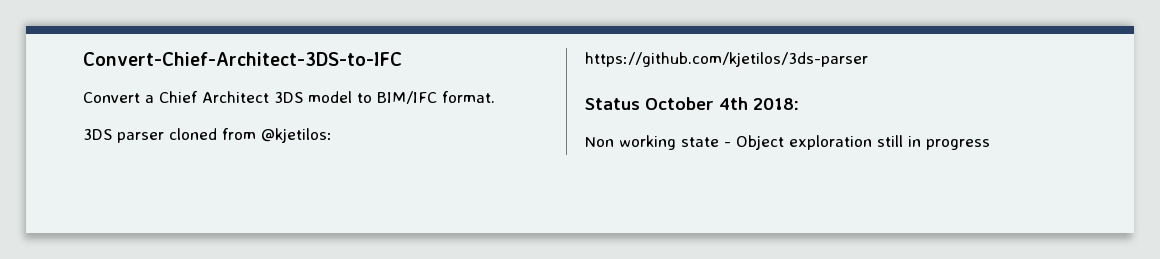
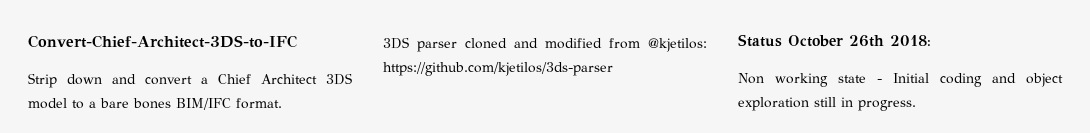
[83,92,140,103] Convert -> [28,73,192,88] Strip down and convert
(372, 98) none -> [89,98,171,109] a bare bones
(217, 134) none -> [514,38,602,49] and modified
[719,97,748,110] 4th -> [849,35,884,47] 26th
[736,135,784,150] Object -> [893,73,1063,87] Initial coding and object
[926,139,990,150] progress -> [858,100,916,111] progress.

